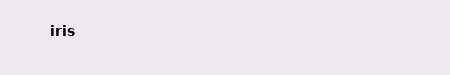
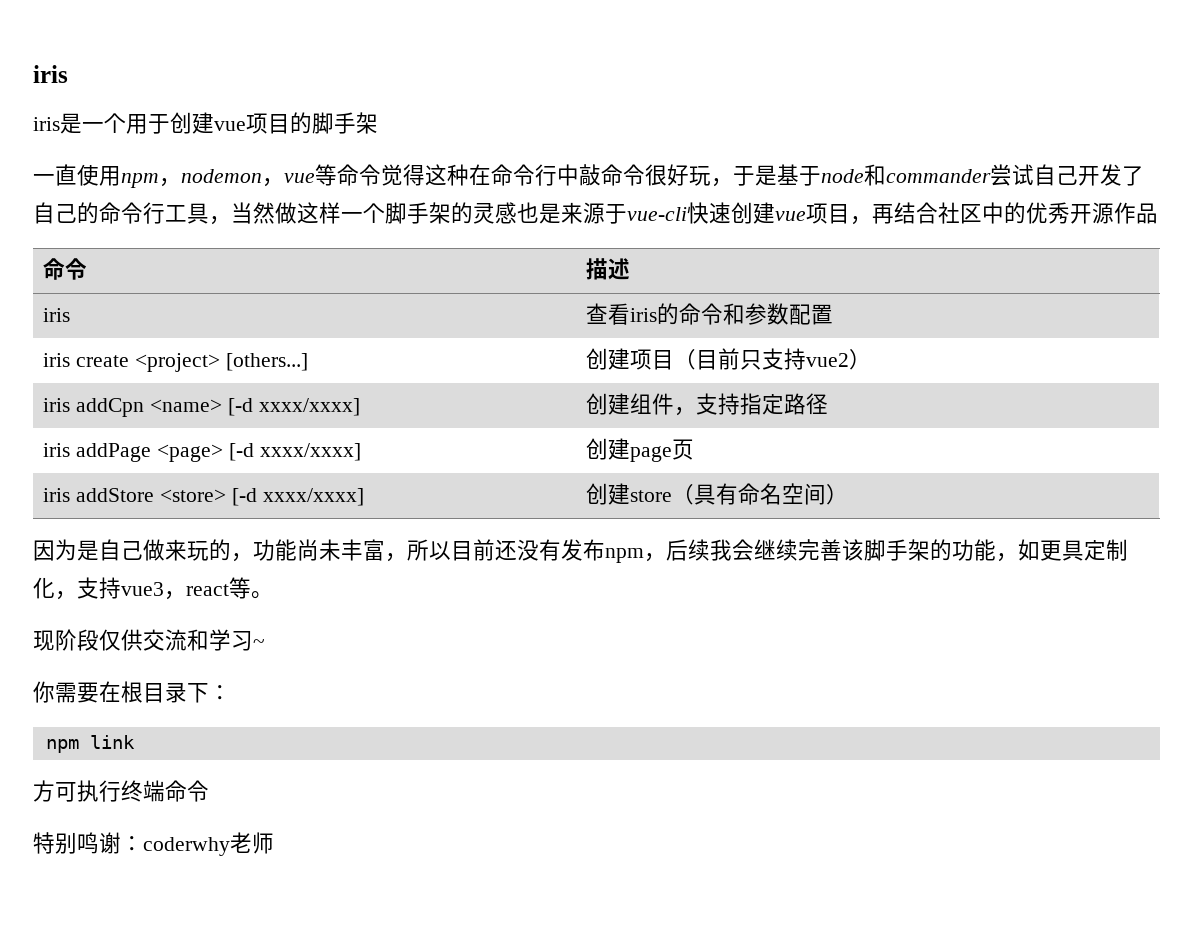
[50,25,75,36] iris -> [33,65,68,83] [33,112,378,134] [33,164,1144,188] [33,202,1158,225] [43,258,88,280] [586,258,631,280] [43,308,71,322] [586,303,834,325] [43,353,308,372] [586,348,872,370] [43,398,360,417] [586,393,829,416] [43,443,361,462] [586,438,695,462] [43,488,364,506] [586,483,849,505] [33,539,1128,563] [33,577,273,600] [33,629,265,651] [33,681,231,703] [45,735,135,753] [33,780,209,802] [33,832,274,856] iris // iris是一个用于创建vue项目的脚手架 // 一直使用npm，nodemon，vue等命令觉得这种在命令行中敲命令很好玩，于是基于node和commander尝试自己开发了自己的命令行工具，当然做这样一个脚手架的灵感也是来源于vue-cli快速创建vue项目，再结合社区中的优秀开源作品 // 命令 | 描述 // iris | 查看iris的命令和参数配置 // iris create <project> [others...] | 创建项目（目前只支持vue2） // iris addCpn <name> [-d xxxx/xxxx] | 创建组件，支持指定路径 // iris addPage <page> [-d xxxx/xxxx] | 创建page页 // iris addStore <store> [-d xxxx/xxxx] | 创建store（具有命名空间） // 因为是自己做来玩的，功能尚未丰富，所以目前还没有发布npm，后续我会继续完善该脚手架的功能，如更具定制化，支持vue3，react等。 // 现阶段仅供交流和学习~ // 你需要在根目录下： // npm link // 方可执行终端命令 // 特别鸣谢：coderwhy老师

